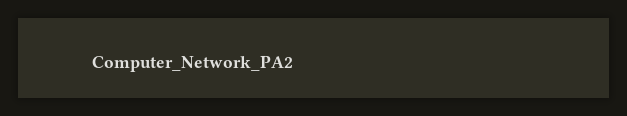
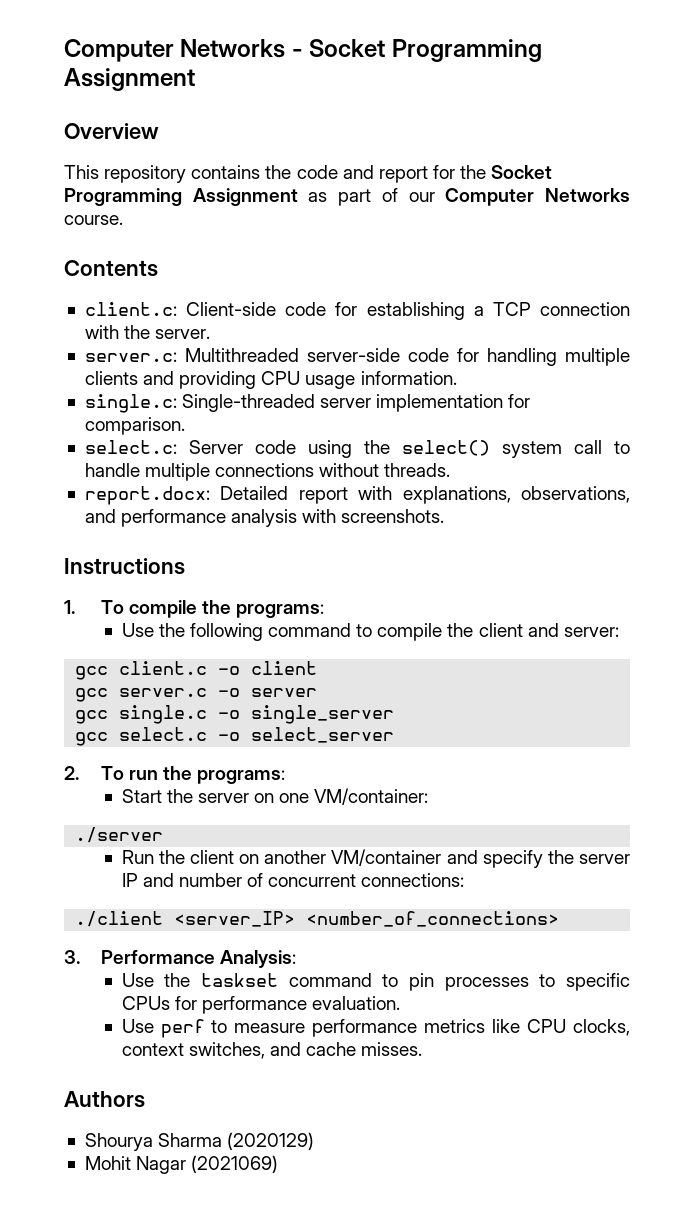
[92,55,293,72] Computer_Network_PA2 -> [64,39,542,62] [64,68,195,91] [64,123,159,139] [64,165,553,183] [64,188,630,206] [64,215,123,225] [64,260,158,277] [84,302,630,320] [84,325,211,339] [84,348,630,366] [84,371,457,389] [84,394,531,413] [84,417,185,435] [84,440,630,458] [84,463,451,481] [84,486,630,505] [84,509,445,527] [64,558,185,575] [64,600,325,618] [121,623,619,641] [75,661,318,680] [75,688,318,702] [75,705,395,724] [75,727,395,746] [64,766,286,784] [121,788,429,805] [75,827,164,843] [121,849,630,868] [121,873,465,887] [75,911,560,927] [64,950,296,968] [121,973,630,991] [121,996,401,1014] [121,1019,630,1038] [121,1042,423,1059] [64,1091,145,1108] [84,1132,315,1151] [84,1155,279,1174] Computer Networks - Socket Programming Assignment // Overview // This repository contains the code and report for the Socket Programming Assignment as part of our Computer Networks course. // Contents // client.c: Client-side code for establishing a TCP connection with the server. // server.c: Multithreaded server-side code for handling multiple clients and providing CPU usage information. // single.c: Single-threaded server implementation for comparison. // select.c: Server code using the select() system call to handle multiple connections without threads. // report.docx: Detailed report with explanations, observations, and performance analysis with screenshots. // Instructions // 1. To compile the programs: // Use the following command to compile the client and server: // gcc client.c -o client // gcc server.c -o server // gcc single.c -o single_server // gcc select.c -o select_server // 2. To run the programs: // Start the server on one VM/container: // ./server // Run the client on another VM/container and specify the server IP and number of concurrent connections: // ./client <server_IP> <number_of_connections> // 3. Performance Analysis: // Use the taskset command to pin processes to specific CPUs for performance evaluation. // Use perf to measure performance metrics like CPU clocks, context switches, and cache misses. // Authors // Shourya Sharma (2020129) // Mohit Nagar (2021069)

